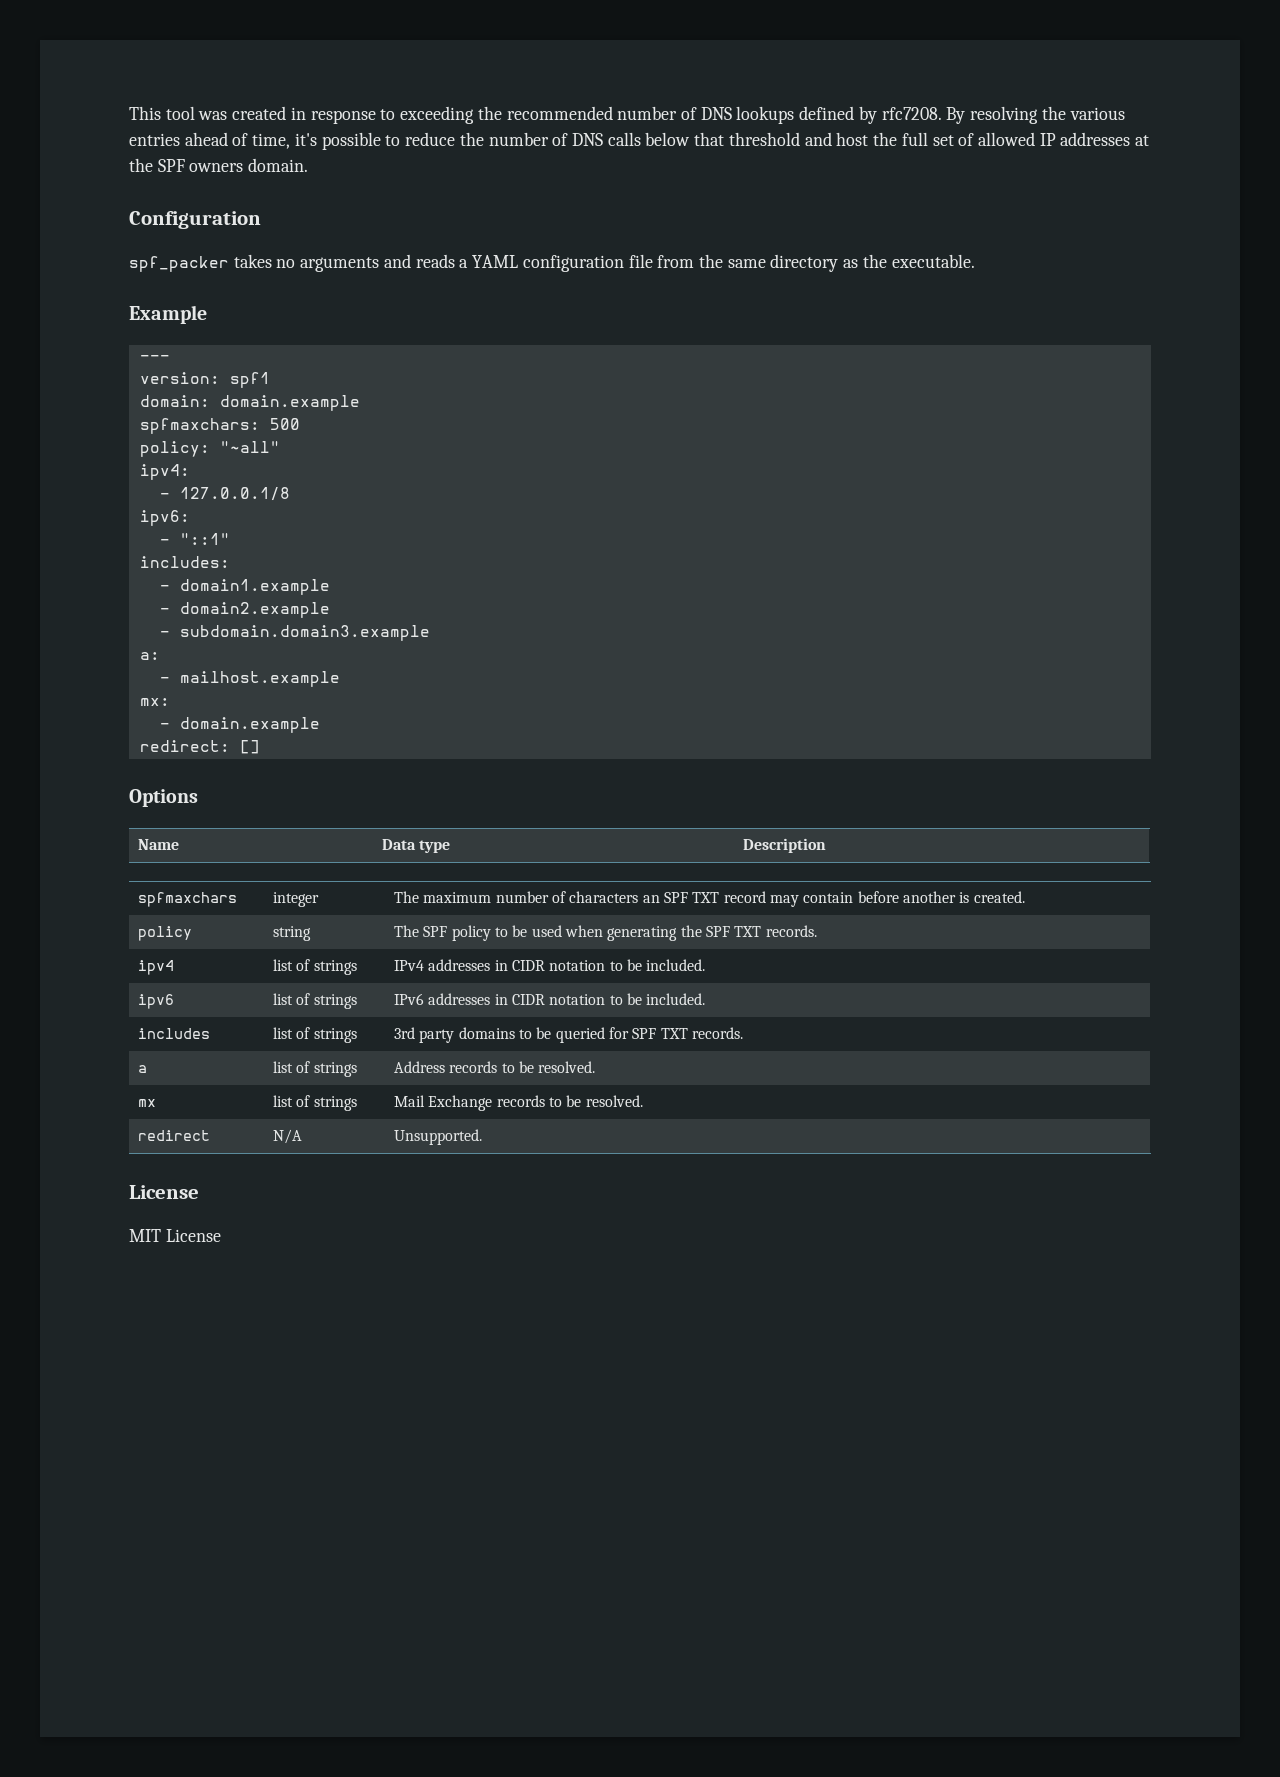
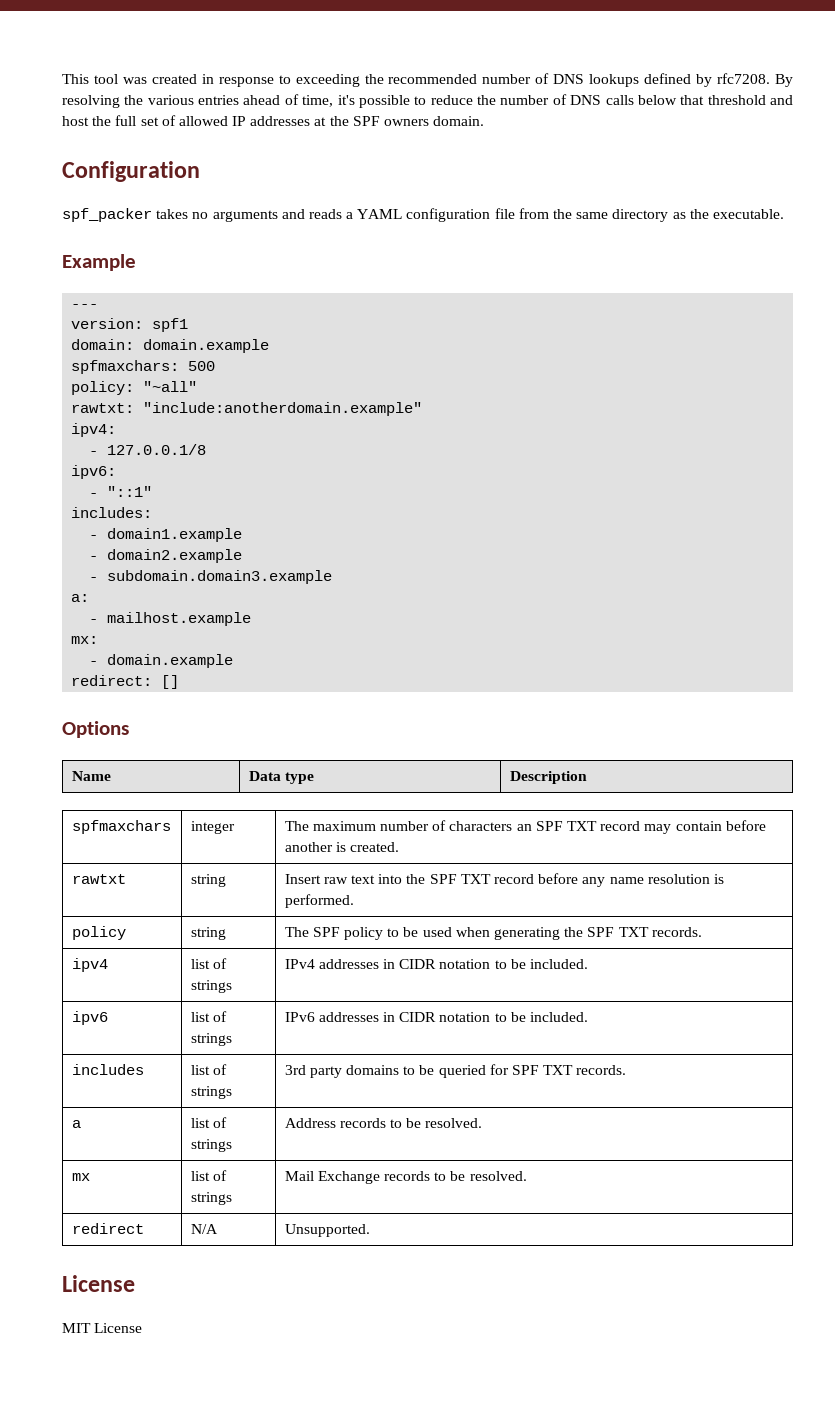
(280, 447) none -> [71,402,423,416] // rawtxt: "include:anotherdomain.example"
(1025, 897) none -> [71,874,126,884] [190,874,226,887] [284,873,724,887] [284,894,354,908] // rawtxt | string | Insert raw text into the SPF TXT record before any name resolution is performed.

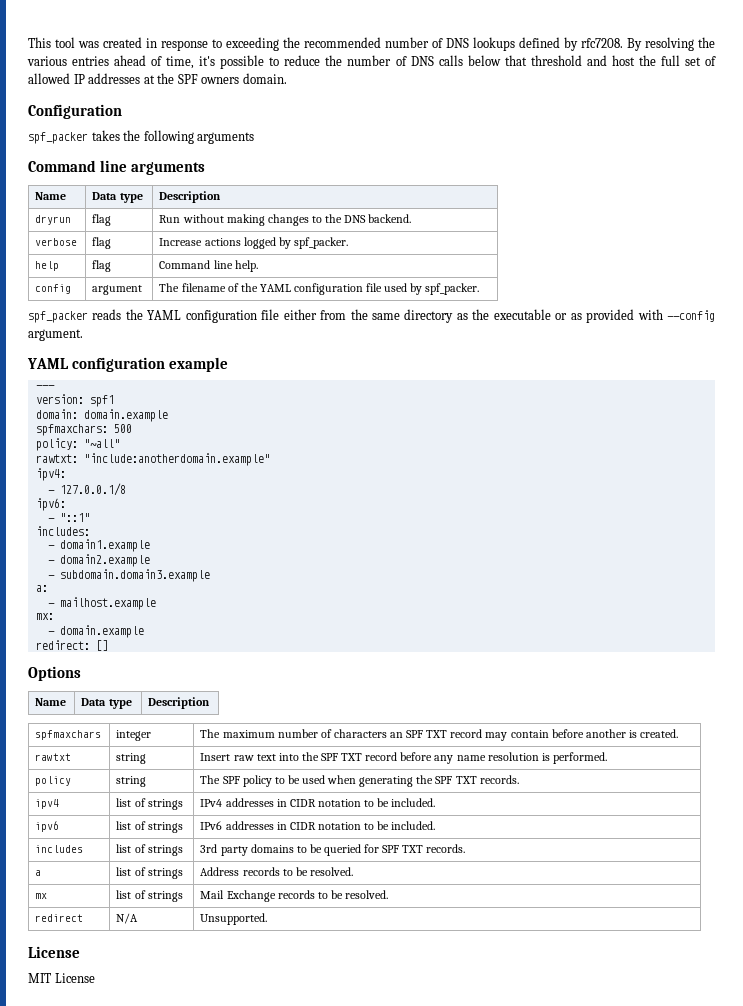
[192,208,515,222] no arguments and reads a YAML configuration file -> [123,130,255,144] [28,160,205,175] [35,192,67,200] [92,192,143,203] [159,191,222,203] [35,215,72,225] [92,214,112,226] [159,214,412,226] [35,238,78,246] [92,237,112,249] [159,237,348,249] [35,261,60,271] [92,260,112,272] [159,260,258,272] [35,284,72,294] [92,285,143,295] [159,283,480,295] [28,309,317,323] the following arguments // Command line arguments // Name | Data type | Description // dryrun | flag | Run without making changes to the DNS backend. // verbose | flag | Increase actions logged by spf_packer. // help | flag | Command line help. // config | argument | The filename of the YAML configuration file used by spf_packer. // spf_packer reads the YAML configuration file either
[712,209,784,219] [62,254,136,271] executable. // Example -> [493,309,716,323] [28,329,83,341] [27,357,228,372] executable or as provided with --config argument. // YAML configuration example

